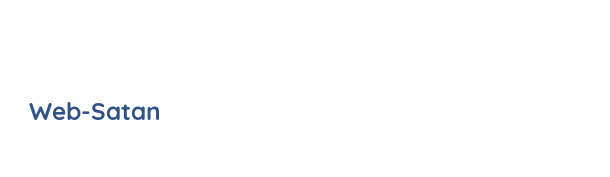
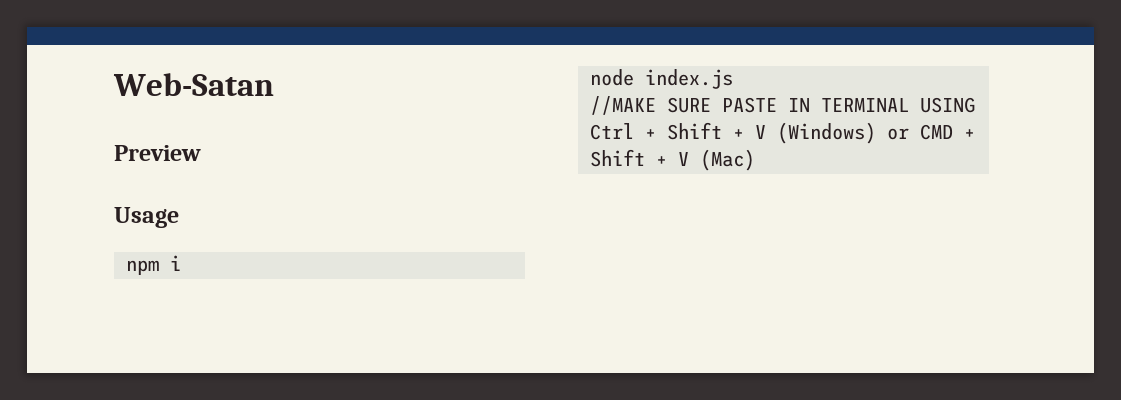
(161, 111) none -> [114,145,201,161] [114,207,179,228] [126,255,182,275] [590,69,734,89] [590,96,976,115] [590,122,976,144] [590,149,756,171] // Preview // Usage // npm i // node index.js // //MAKE SURE PASTE IN TERMINAL USING Ctrl + Shift + V (Windows) or CMD + Shift + V (Mac)

